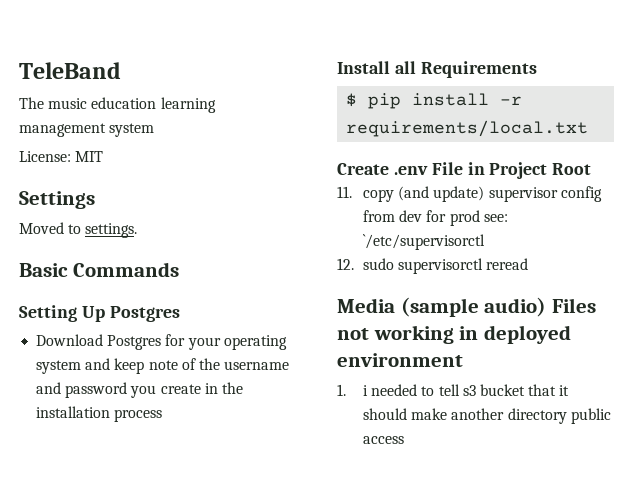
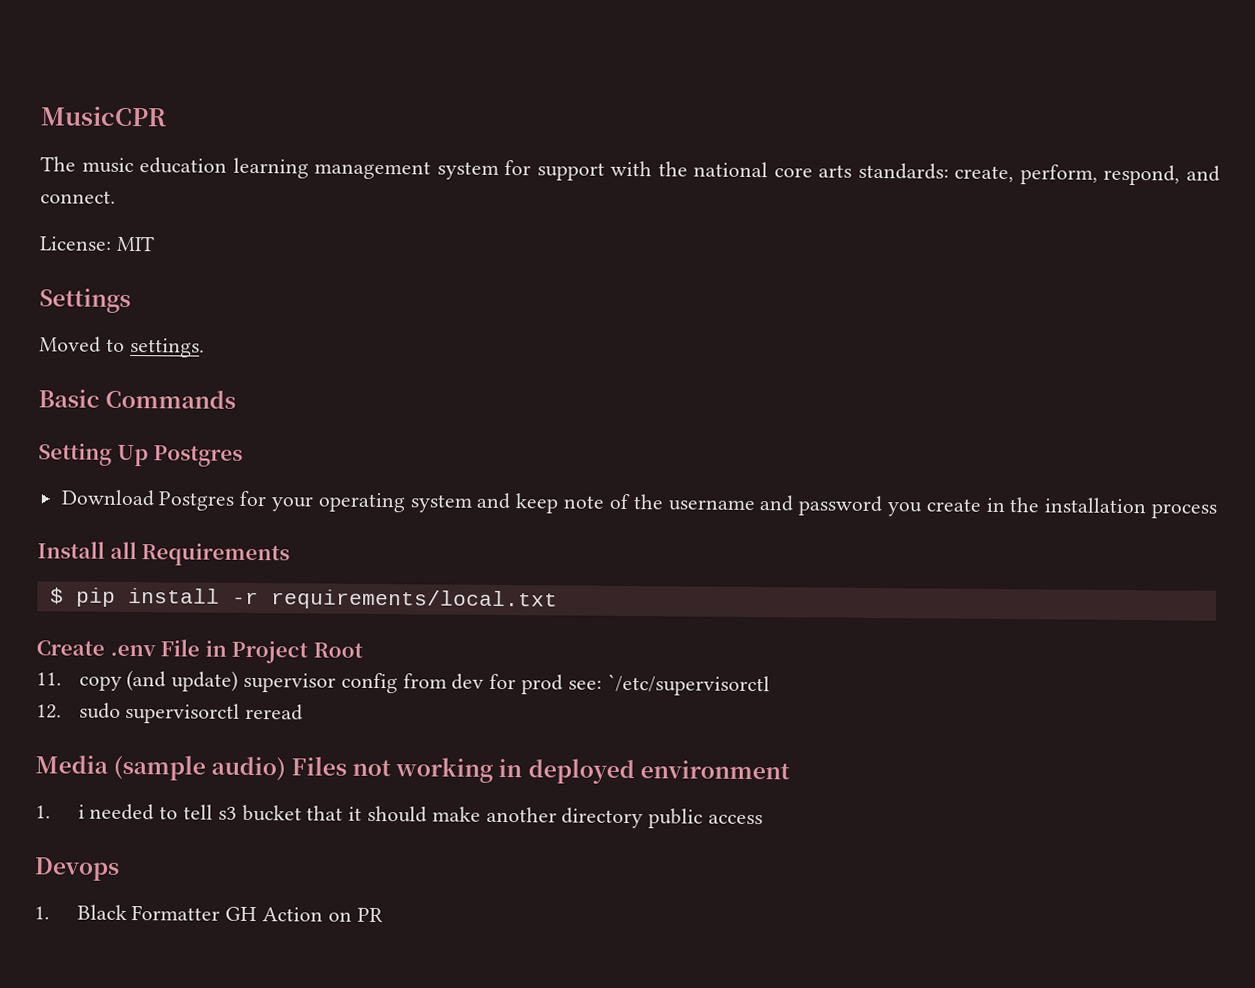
[19,62,121,79] TeleBand -> [40,106,167,127] MusicCPR
(155, 130) none -> [504,160,1220,186] [40,190,116,204] for support with the national core arts standards: create, perform, respond, and connect.
(405, 440) none -> [34,857,120,881] [34,904,383,923] // Devops // 1. Black Formatter GH Action on PR

